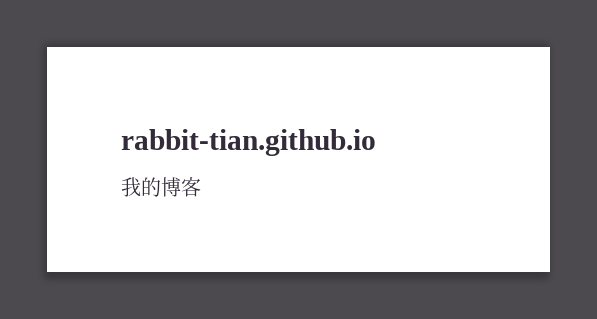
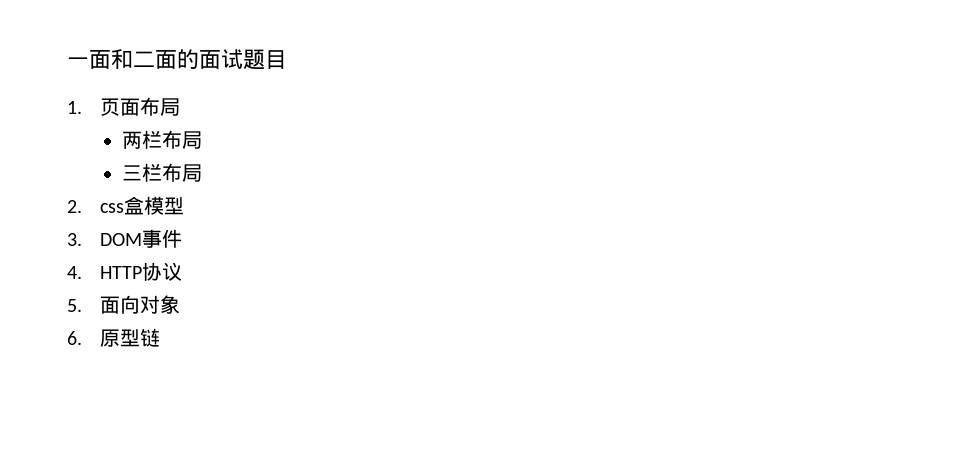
[121,129,376,156] [121,177,201,197] rabbit-tian.github.io // 我的博客 -> [67,49,287,70] [67,97,180,116] [121,130,202,149] [121,163,202,182] [67,196,184,215] [67,229,182,248] [67,262,182,281] [67,295,180,314] [67,328,160,347] 一面和二面的面试题目 // 1.页面布局 // 两栏布局 // 三栏布局 // 2. css盒模型 // 3. DOM事件 // 4. HTTP协议 // 5.面向对象 // 6.原型链

